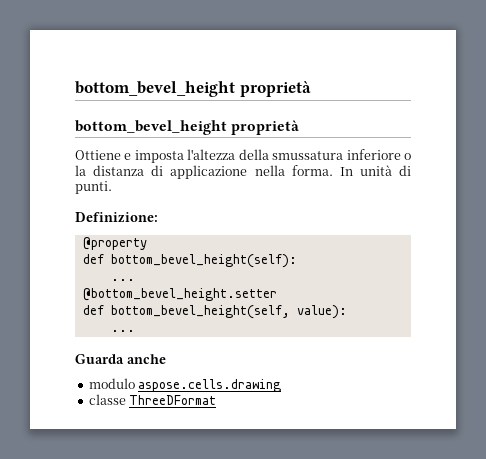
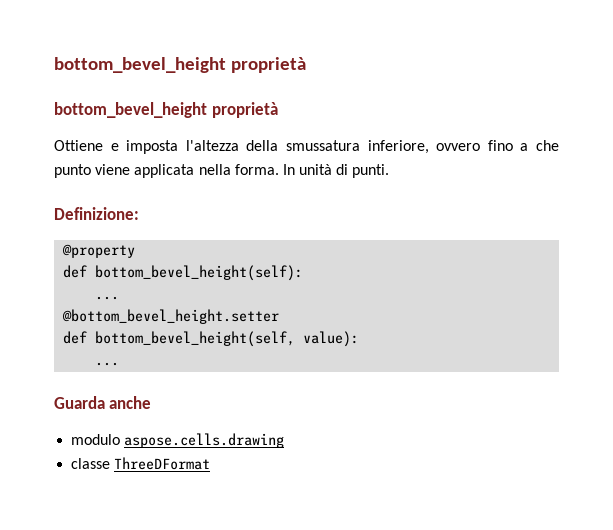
[346,149,411,160] [75,165,248,179] inferiore o la distanza di applicazione -> [367,140,560,154] [54,164,195,178] inferiore, ovvero fino a che punto viene applicata

